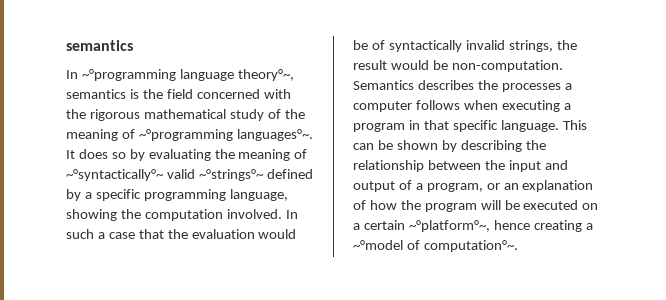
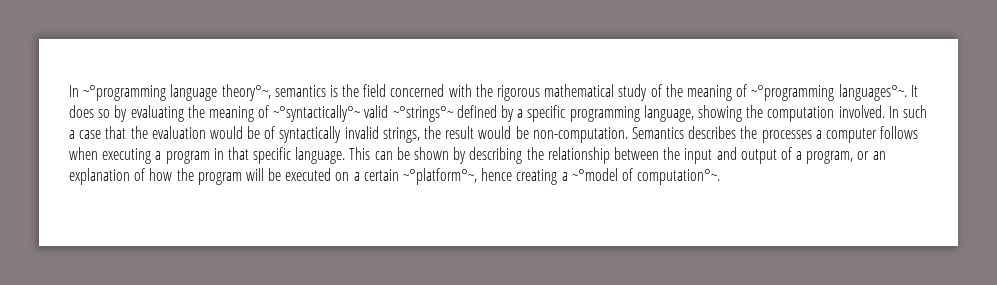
[66,40,133,51] semantics // -> (69, 91) none

